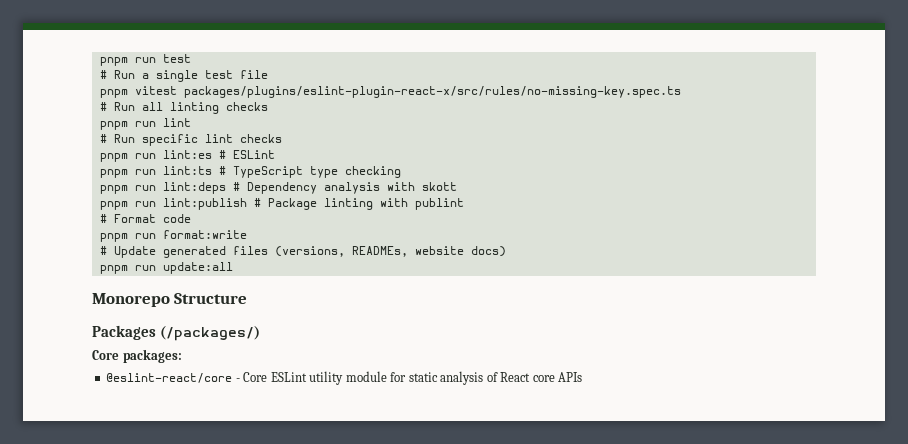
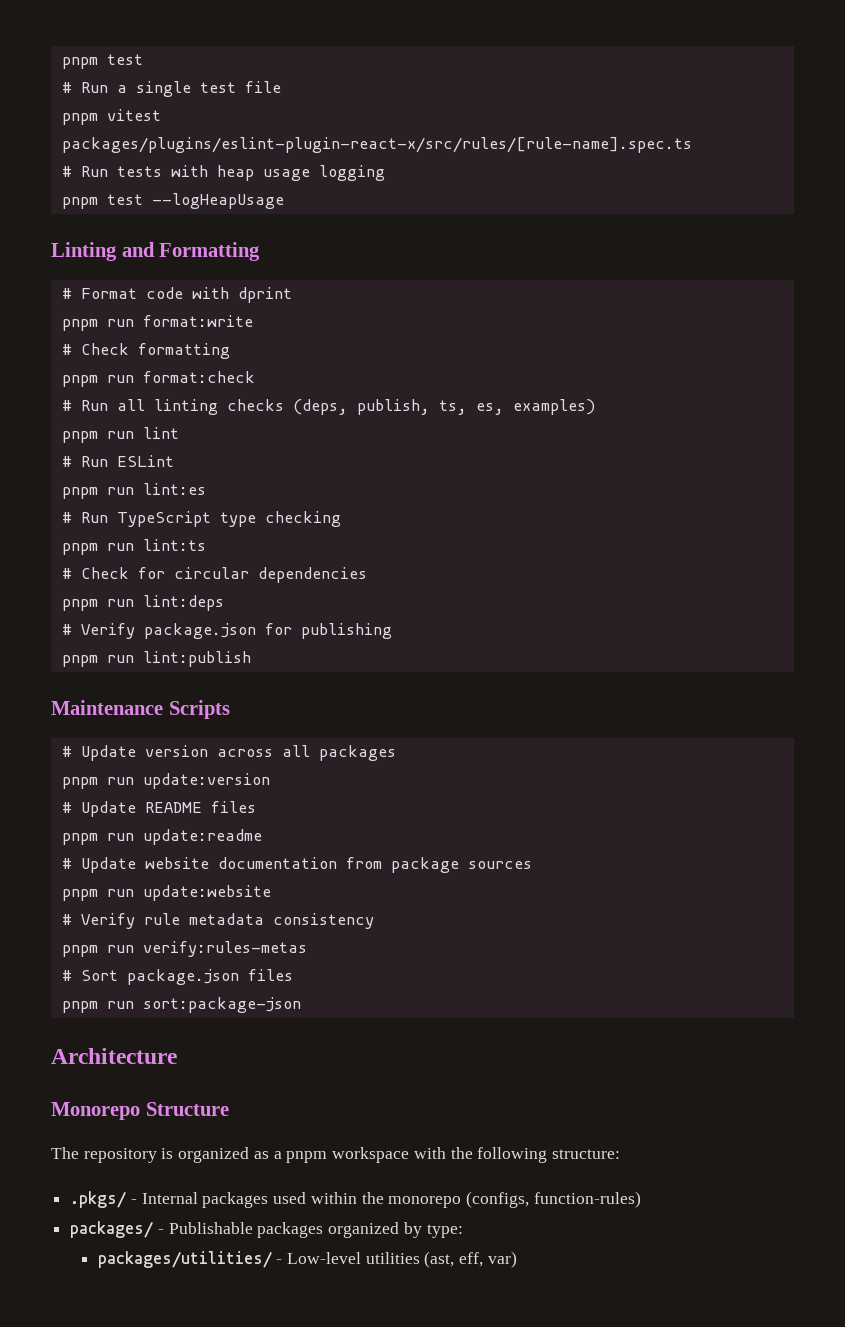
[99,57,156,66] pnpm run -> [61,57,98,69] pnpm
[183,86,681,98] packages/plugins/eslint-plugin-react-x/src/rules/no-missing-key.spec.ts -> [61,137,692,153] [61,165,385,181] [61,193,284,209] [51,242,261,261] [61,287,292,303] [61,315,253,331] [61,343,230,359] [61,371,255,387] packages/plugins/eslint-plugin-react-x/src/rules/[rule-name].spec.ts // # Run tests with heap usage logging // pnpm test --logHeapUsage // Linting and Formatting // # Format code with dprint // pnpm run format:write // # Check formatting // pnpm run format:check
(268, 106) none -> [292,399,595,415] (deps, publish, ts, es, examples)
[141,134,282,146] specific lint checks -> [116,455,174,467] ESLint
[218,150,275,159] [99,166,401,178] [99,182,457,194] [99,198,464,210] [99,214,191,223] [99,230,247,242] [99,246,506,258] [99,262,233,274] [92,293,248,307] [92,325,260,341] [92,349,182,363] [106,371,583,385] # ESLint // pnpm run lint:ts # TypeScript type checking // pnpm run lint:deps # Dependency analysis with skott // pnpm run lint:publish # Package linting with publint // # Format code // pnpm run format:write // # Update generated files (versions, READMEs, website docs) // pnpm run update:all // Monorepo Structure // Packages (/packages/) // Core packages: // @eslint-react/core - Core ESLint utility module for static analysis of React core APIs -> [61,511,341,527] [61,539,206,555] [61,567,367,583] [61,595,224,611] [61,623,392,639] [61,651,251,667] [51,700,230,719] [61,745,396,761] [61,773,270,789] [61,801,256,817] [61,829,262,845] [61,857,532,873] [61,885,271,901] [61,913,374,929] [61,941,307,957] [61,969,293,985] [61,997,301,1013] [51,1048,177,1064] [51,1102,229,1120] [51,1147,620,1163] [70,1191,641,1208] [70,1221,463,1238] [97,1251,517,1268] // # Run TypeScript type checking // pnpm run lint:ts // # Check for circular dependencies // pnpm run lint:deps // # Verify package.json for publishing // pnpm run lint:publish // Maintenance Scripts // # Update version across all packages // pnpm run update:version // # Update README files // pnpm run update:readme // # Update website documentation from package sources // pnpm run update:website // # Verify rule metadata consistency // pnpm run verify:rules-metas // # Sort package.json files // pnpm run sort:package-json // Architecture // Monorepo Structure // The repository is organized as a pnpm workspace with the following structure: // .pkgs/ - Internal packages used within the monorepo (configs, function-rules) // packages/ - Publishable packages organized by type: // packages/utilities/ - Low-level utilities (ast, eff, var)

